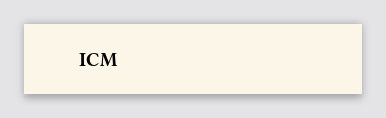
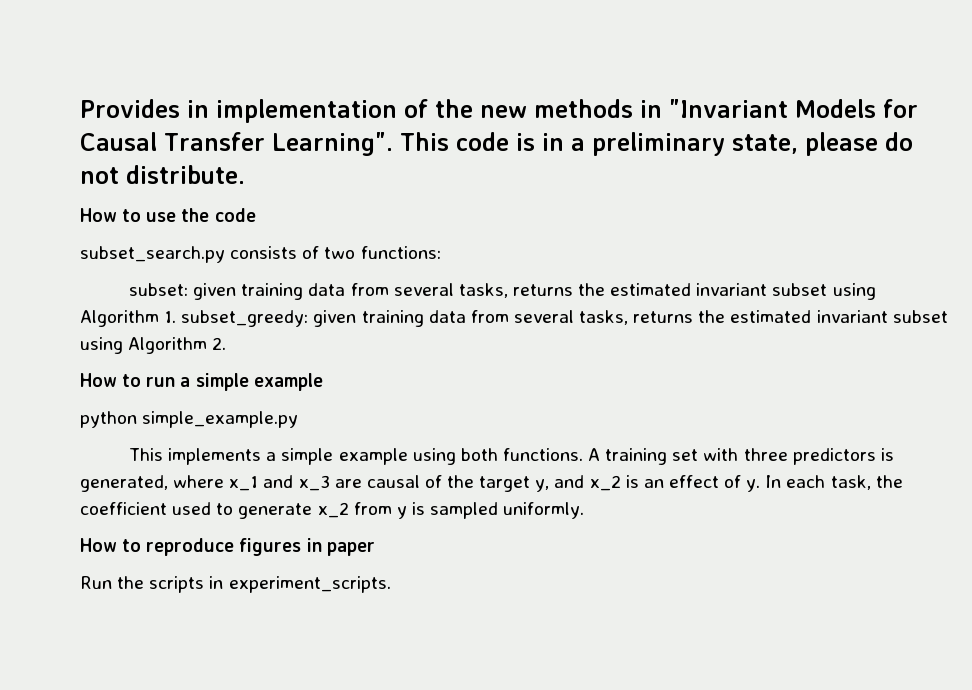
[79,53,118,67] ICM -> [80,99,918,123] [80,132,913,156] [80,165,245,184] [80,208,256,222] [80,246,441,263] [129,283,876,300] [80,310,948,327] [80,337,227,354] [80,373,323,391] [80,411,299,428] [129,448,894,465] [80,475,903,492] [80,502,585,519] [80,538,375,556] [80,576,391,593] Provides in implementation of the new methods in "Invariant Models for Causal Transfer Learning". This code is in a preliminary state, please do not distribute. // How to use the code // subset_search.py consists of two functions: // subset: given training data from several tasks, returns the estimated invariant subset using Algorithm 1. subset_greedy: given training data from several tasks, returns the estimated invariant subset using Algorithm 2. // How to run a simple example // python simple_example.py // This implements a simple example using both functions. A training set with three predictors is generated, where x_1 and x_3 are causal of the target y, and x_2 is an effect of y. In each task, the coefficient used to generate x_2 from y is sampled uniformly. // How to reproduce figures in paper // Run the scripts in experiment_scripts.

